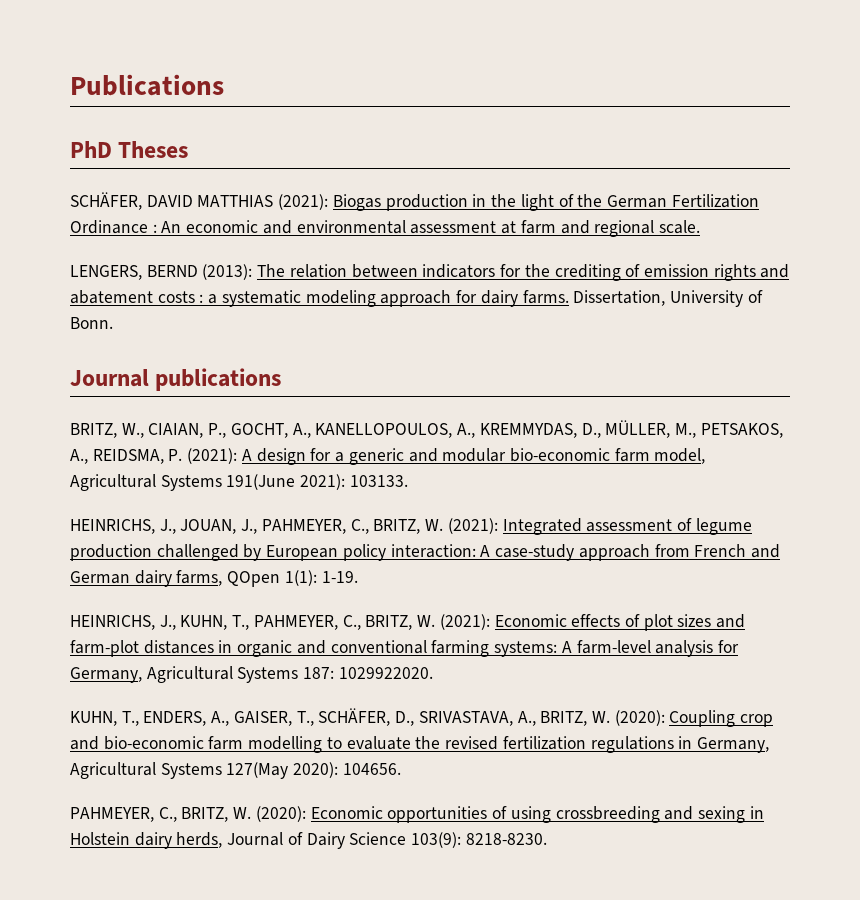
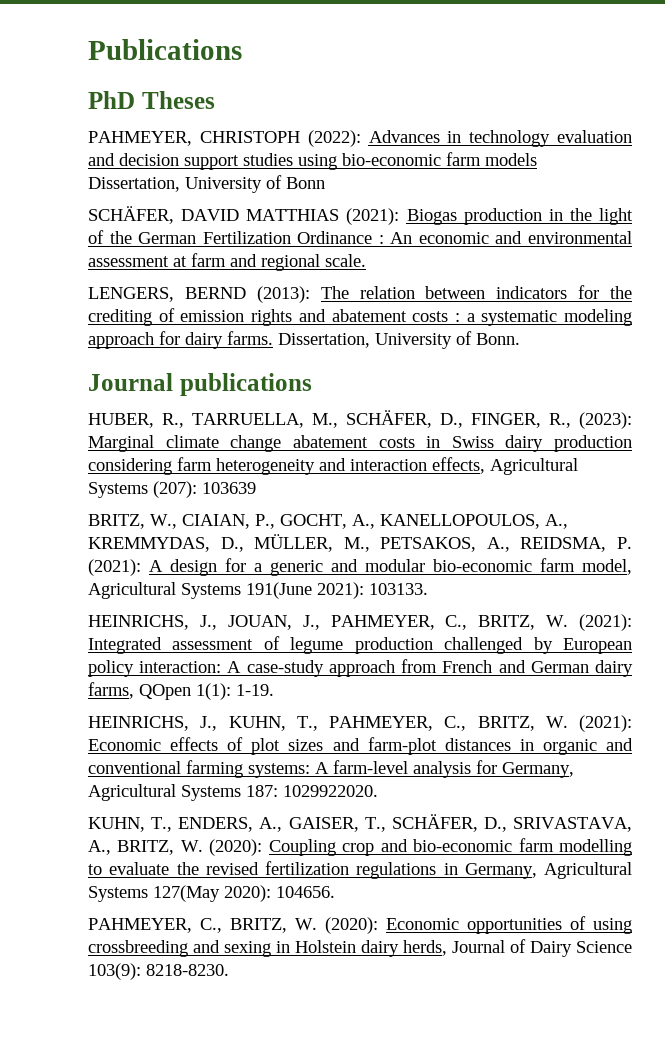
(189, 149) none -> [88,130,632,147] [88,152,537,170] [88,175,325,193] // PAHMEYER, CHRISTOPH (2022): Advances in technology evaluation and decision support studies using bio-economic farm models Dissertation, University of Bonn
(282, 379) none -> [88,410,632,429] [88,435,632,452] [88,457,578,475] [88,481,256,498] // HUBER, R., TARRUELLA, M., SCHÄFER, D., FINGER, R., (2023): Marginal climate change abatement costs in Swiss dairy production considering farm heterogeneity and interaction effects, Agricultural Systems (207): 103639

